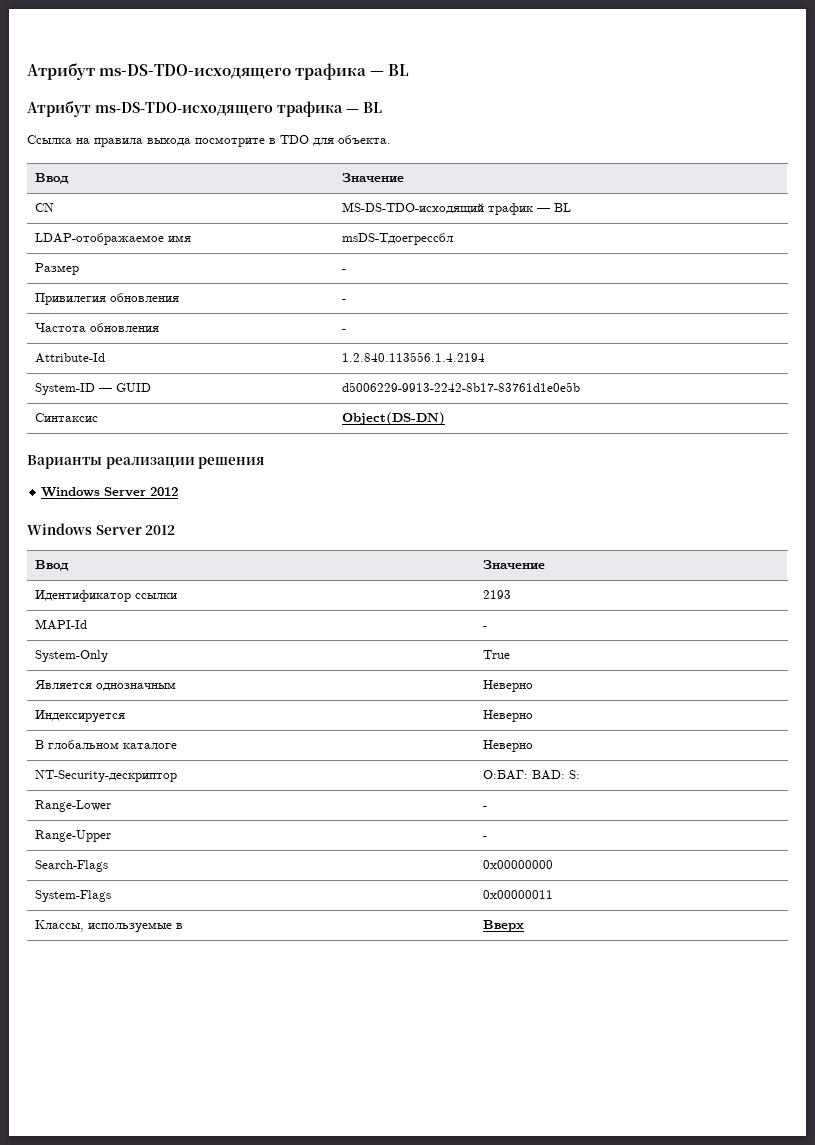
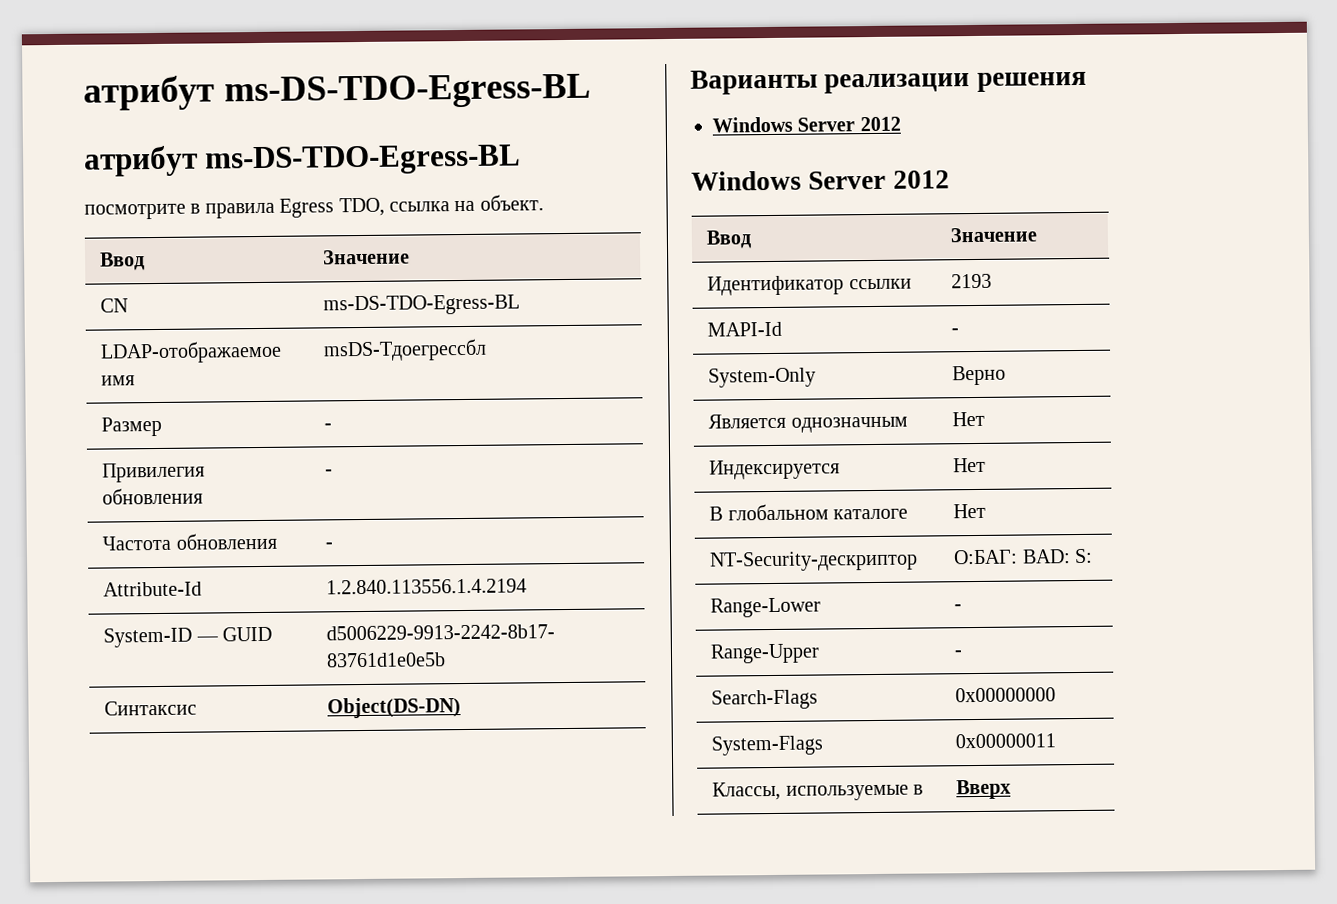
[27,63,410,80] [27,100,382,117] [27,135,391,147] Атрибут ms-DS-TDO-исходящего трафика — BL // Атрибут ms-DS-TDO-исходящего трафика — BL // Ссылка на правила выхода посмотрите в TDO для объекта. -> [83,73,591,111] [83,144,522,177] [84,194,544,220] атрибут ms-DS-TDO-Egress-BL // атрибут ms-DS-TDO-Egress-BL // посмотрите в правила Egress TDO, ссылка на объект.
[342,202,572,215] MS-DS-TDO-исходящий трафик — BL -> [323,294,521,316] ms-DS-TDO-Egress-BL
[483,650,511,659] True -> [952,365,1007,386] Верно
[483,680,534,692] Неверно -> [952,411,986,427] Нет
[483,710,534,722] Неверно -> [953,457,987,473] Нет
[483,740,534,752] Неверно -> [953,503,987,519] Нет

